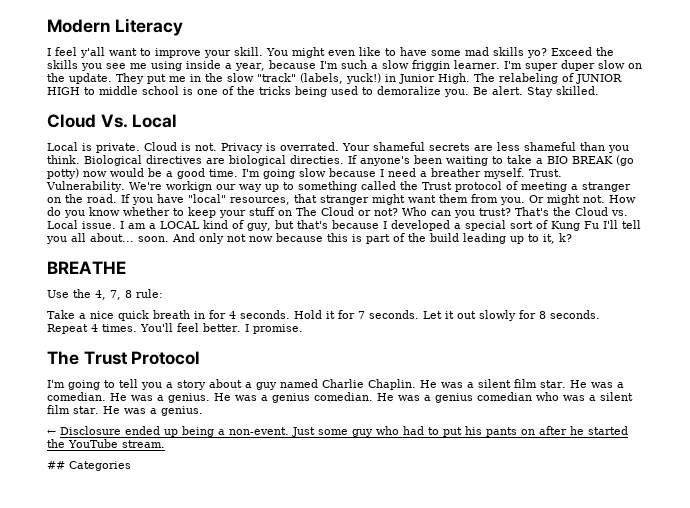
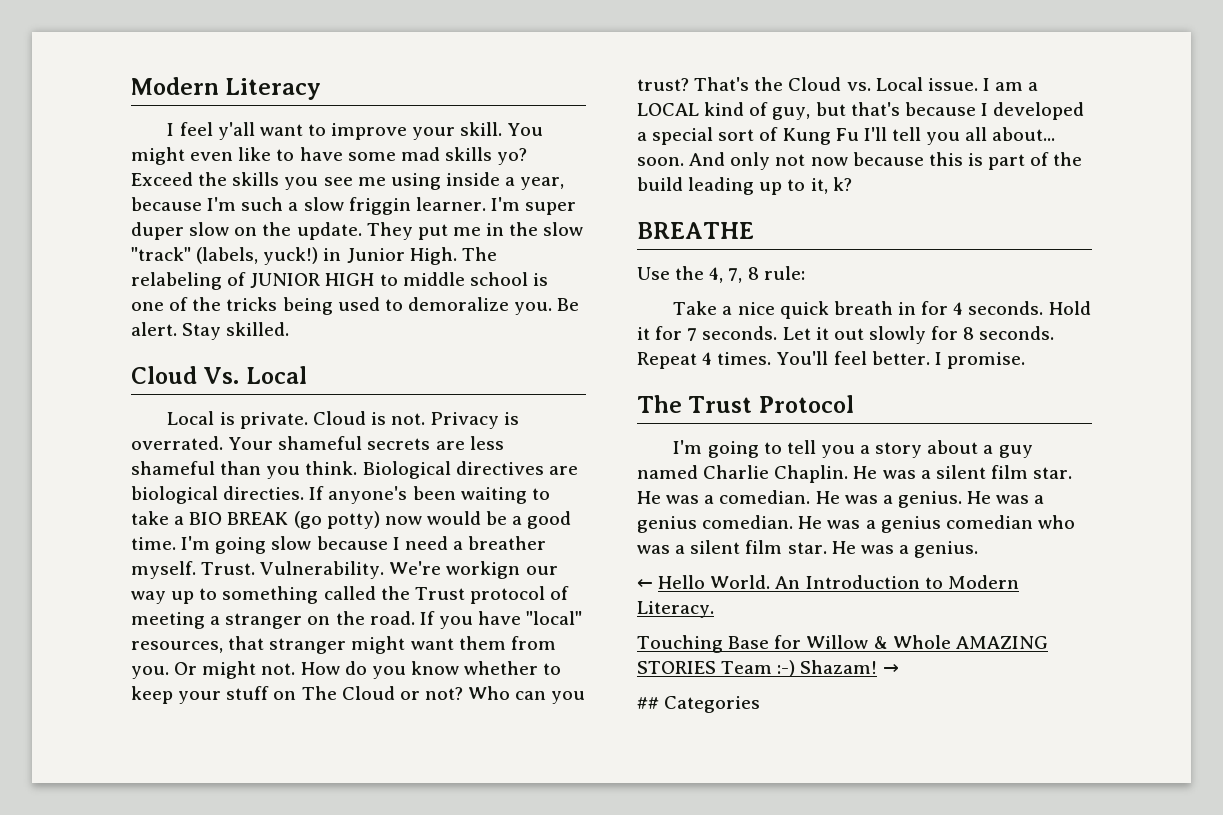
[60,426,628,437] [47,439,165,448] Disclosure ended up being a non-event. Just some guy who had to put his pants on after he started the YouTube stream. -> [658,575,1019,589] [637,601,714,618] [637,635,1048,653] [637,660,899,677] Hello World. An Introduction to Modern Literacy. // Touching Base for Willow & Whole AMAZING STORIES Team :-) Shazam! →

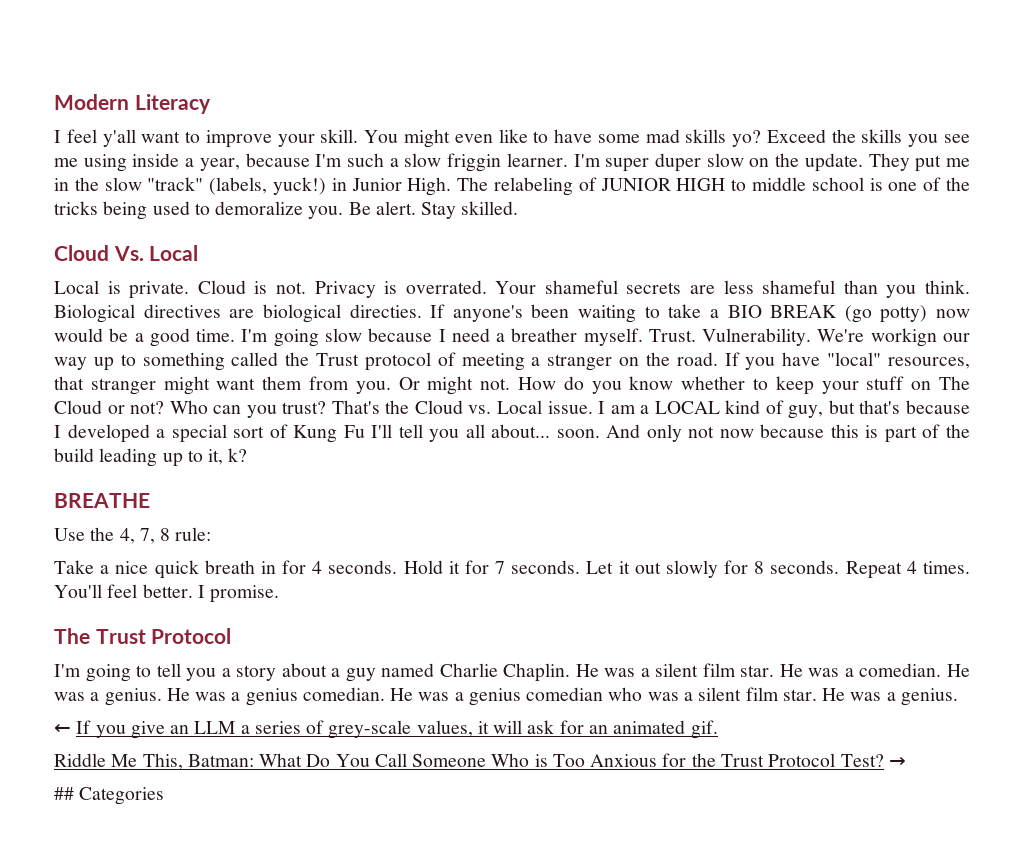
[658,575,1019,589] [637,601,714,618] [637,635,1048,653] [637,660,878,677] Hello World. An Introduction to Modern Literacy. // Touching Base for Willow & Whole AMAZING STORIES Team :-) Shazam! -> [76,720,718,739] [54,753,884,770] If you give an LLM a series of grey-scale values, it will ask for an animated gif. // Riddle Me This, Batman: What Do You Call Someone Who is Too Anxious for the Trust Protocol Test?

